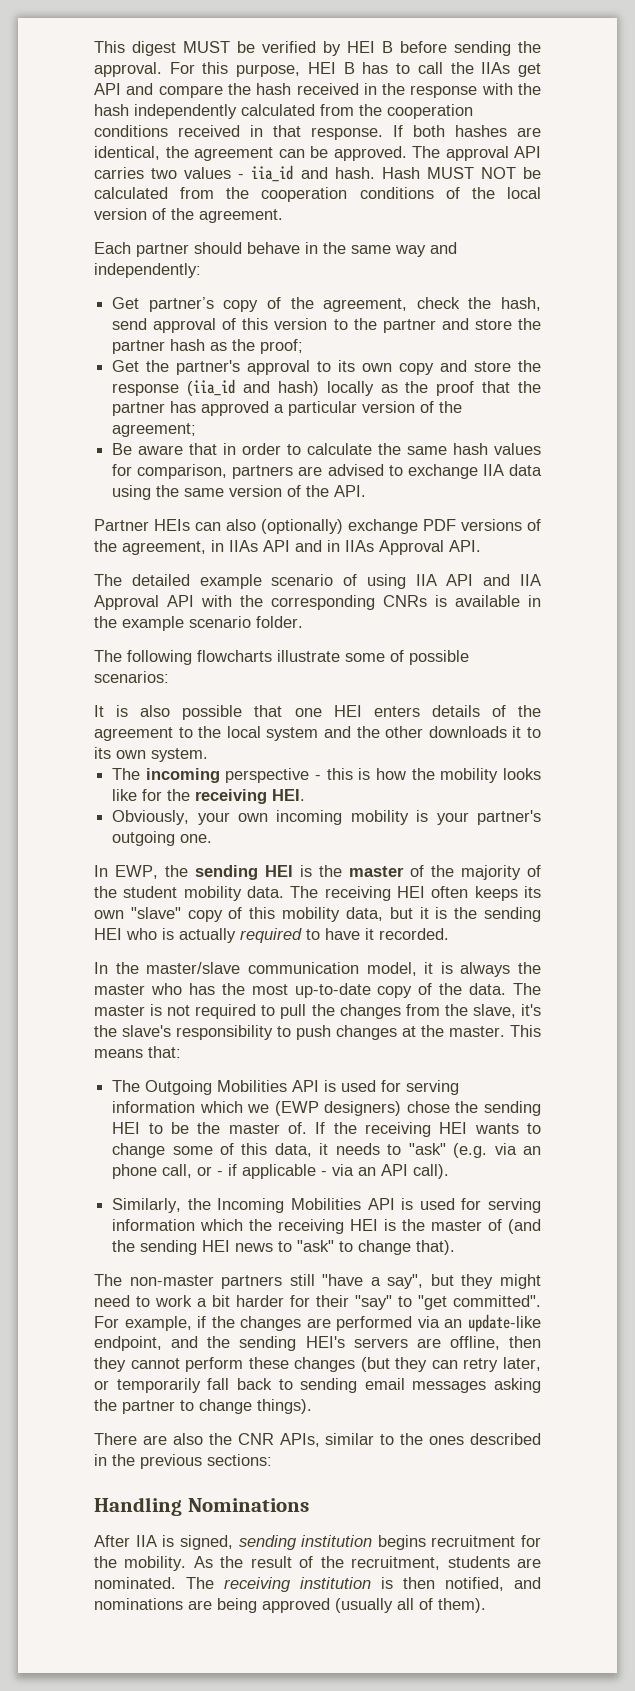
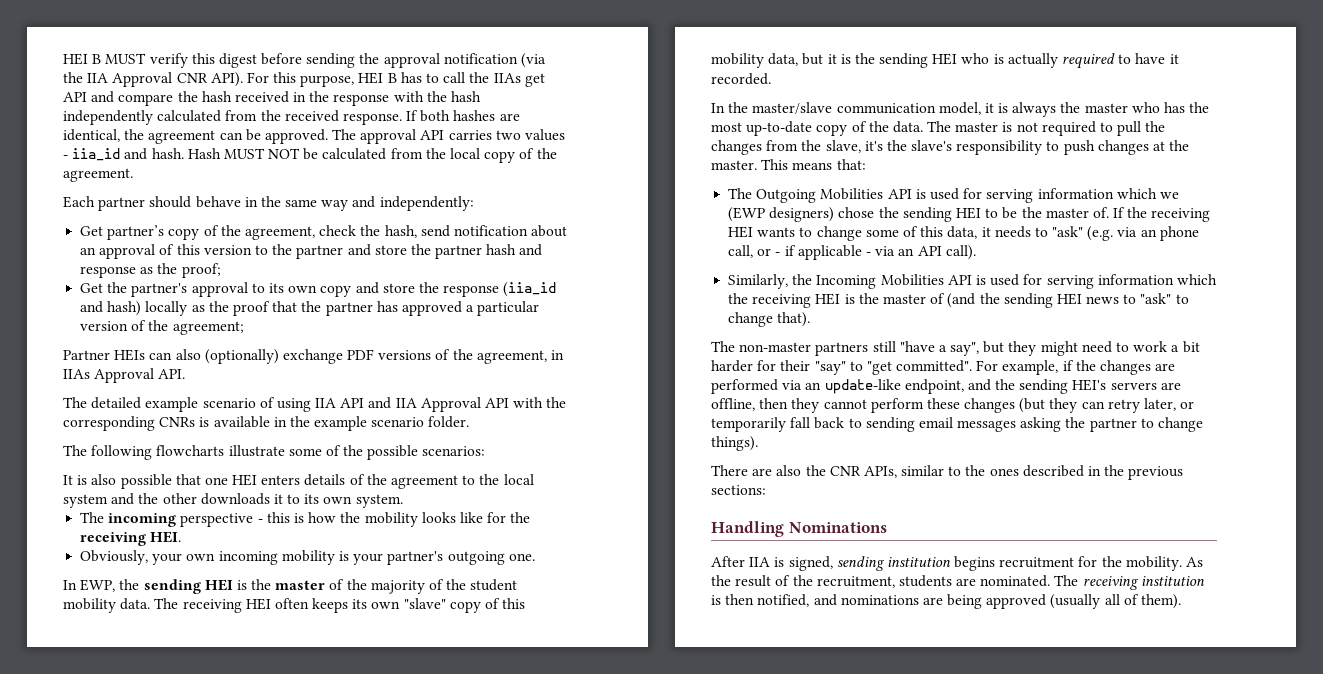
[94,41,541,56] [94,62,162,77] This digest MUST be verified by HEI B before sending the approval. -> [63,53,547,68] [63,72,243,87] HEI B MUST verify this digest before sending the approval notification (via the IIA Approval CNR API).
[387,104,473,119] [94,125,301,137] cooperation conditions received in that -> [284,110,339,122] received
[261,187,541,202] [94,208,147,220] cooperation conditions of the local version -> [450,148,516,163] local copy
(148, 324) none -> [453,225,568,237] [80,247,97,255] notification about an
(206, 345) none -> [519,244,543,256] [80,266,137,278] and response
[112,443,542,455] [112,464,542,479] [112,485,367,500] // Be aware that in order to calculate the same hash values for comparison, partners are advised to exchange IIA data using the same version of the API. -> (244, 328) none
[263,540,374,552] API and in IIAs -> (90, 374) none
(404, 656) none -> [343,445,364,456] the

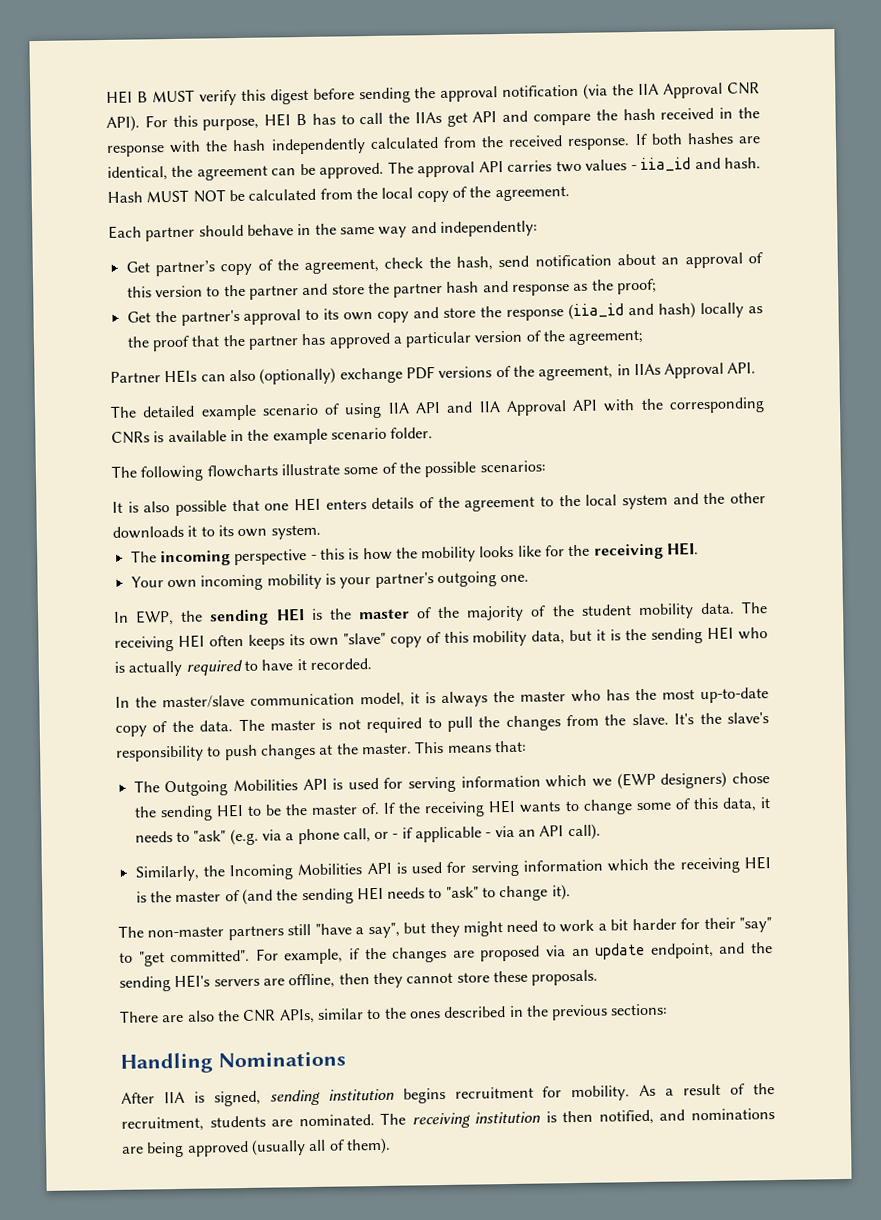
[80,550,183,565] Obviously, your -> [130,576,164,588] Your
[825,140,883,153] slave, it's -> [631,713,695,726] slave. It's
[1140,229,1157,237] an -> [285,833,295,841] a
[1086,296,1120,304] news -> [387,887,426,899] needs
[777,312,811,327] that). -> [551,884,571,901] it).
[711,379,901,394] performed via an update-like -> [480,942,646,962] proposed via an update
[870,398,1195,413] [711,417,1204,432] [711,436,758,451] perform these changes (but they can retry later, or temporarily fall back to sending email messages asking the partner to change things). -> [456,969,599,986] store these proposals.
[1101,556,1122,567] the -> (563, 1092) none
[711,575,731,586] the -> [665,1088,675,1096] a

